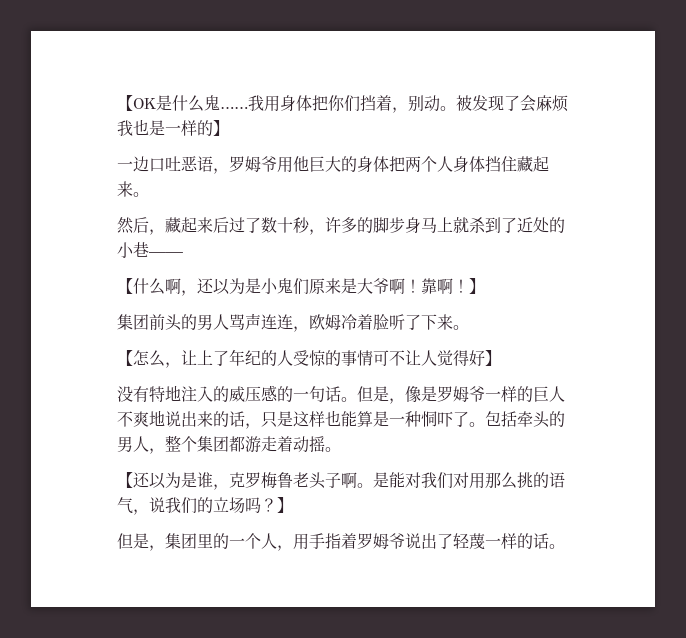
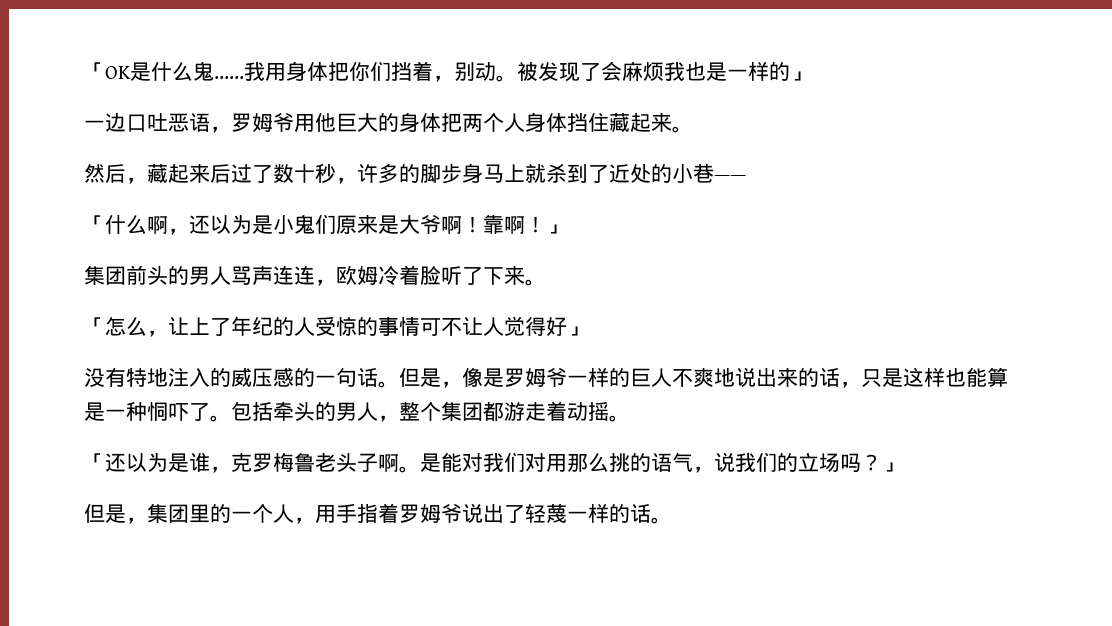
[117,95,133,111] 【 -> [84,62,105,79] 「
[213,120,229,136] 】 -> [790,71,811,81] 」
[117,278,133,294] 【 -> [84,215,105,232] 「
[469,278,485,294] 】 -> [546,224,567,234] 」
[117,350,133,366] 【 -> [84,317,105,334] 「
[485,350,501,366] 】 -> [567,326,588,336] 」
[117,472,133,488] 【 -> [84,453,105,470] 「
[277,497,293,513] 】 -> [882,462,903,472] 」

